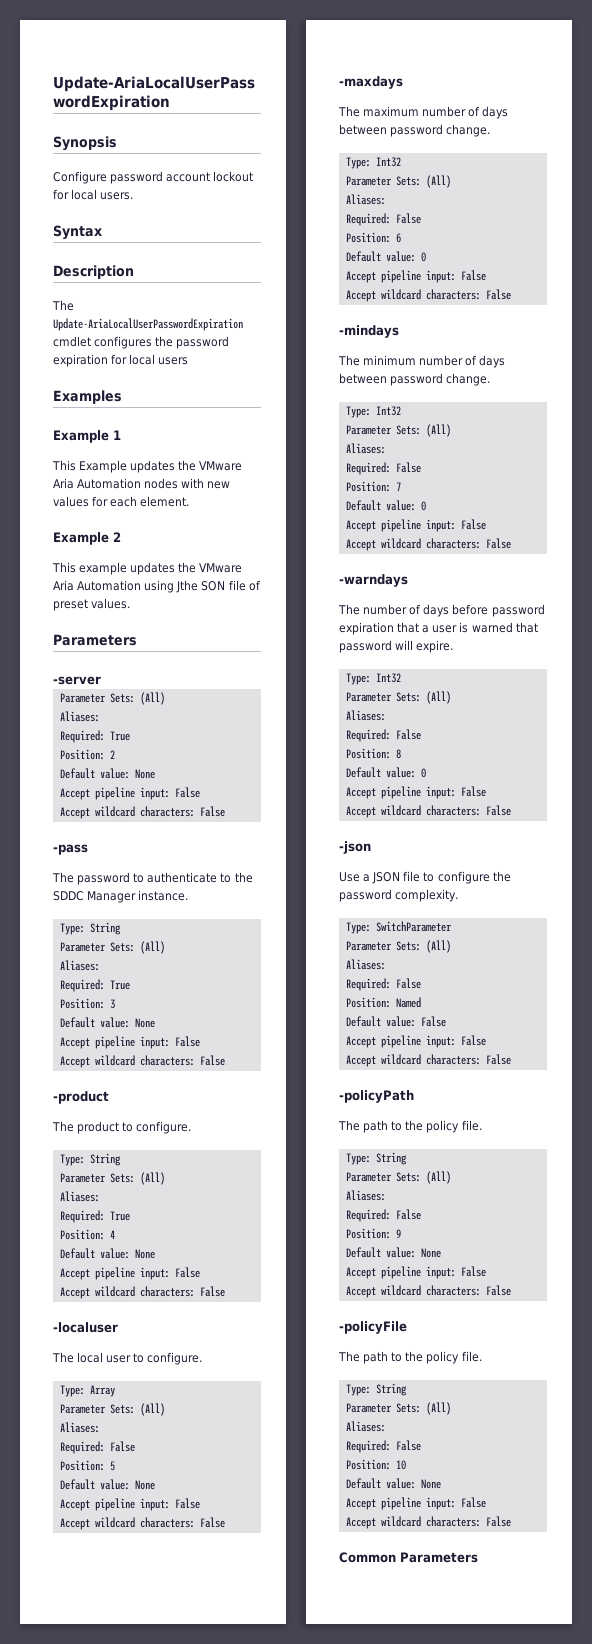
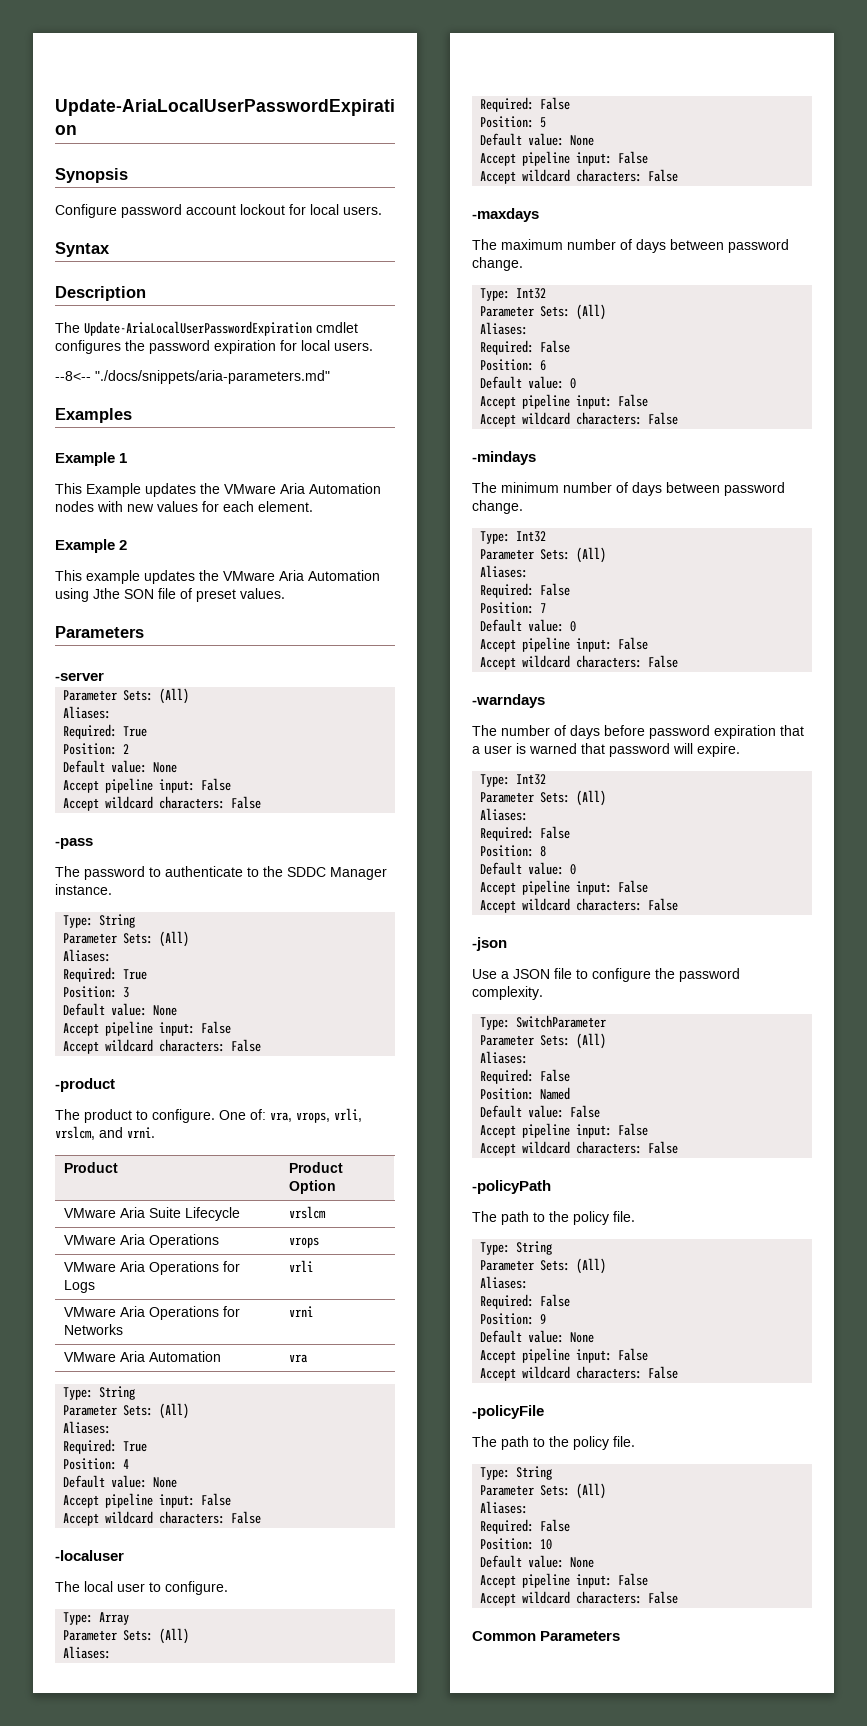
[158,357,189,365] users -> [334,342,373,351] [55,370,330,384] users. // --8<-- "./docs/snippets/aria-parameters.md"
(192, 1127) none -> [219,1108,362,1123] [55,1126,155,1140] [63,1162,118,1173] [288,1162,343,1173] [288,1180,336,1194] [63,1207,240,1221] [288,1206,326,1219] [63,1234,219,1248] [288,1237,319,1248] [63,1261,240,1275] [63,1280,95,1293] [288,1260,313,1272] [63,1306,240,1320] [63,1324,123,1335] [288,1306,313,1317] [63,1351,221,1362] [288,1354,308,1363] One of: vra, vrops, vrli, vrslcm, and vrni. // Product | Product Option // VMware Aria Suite Lifecycle | vrslcm // VMware Aria Operations | vrops // VMware Aria Operations for Logs | vrli // VMware Aria Operations for Networks | vrni // VMware Aria Automation | vra

